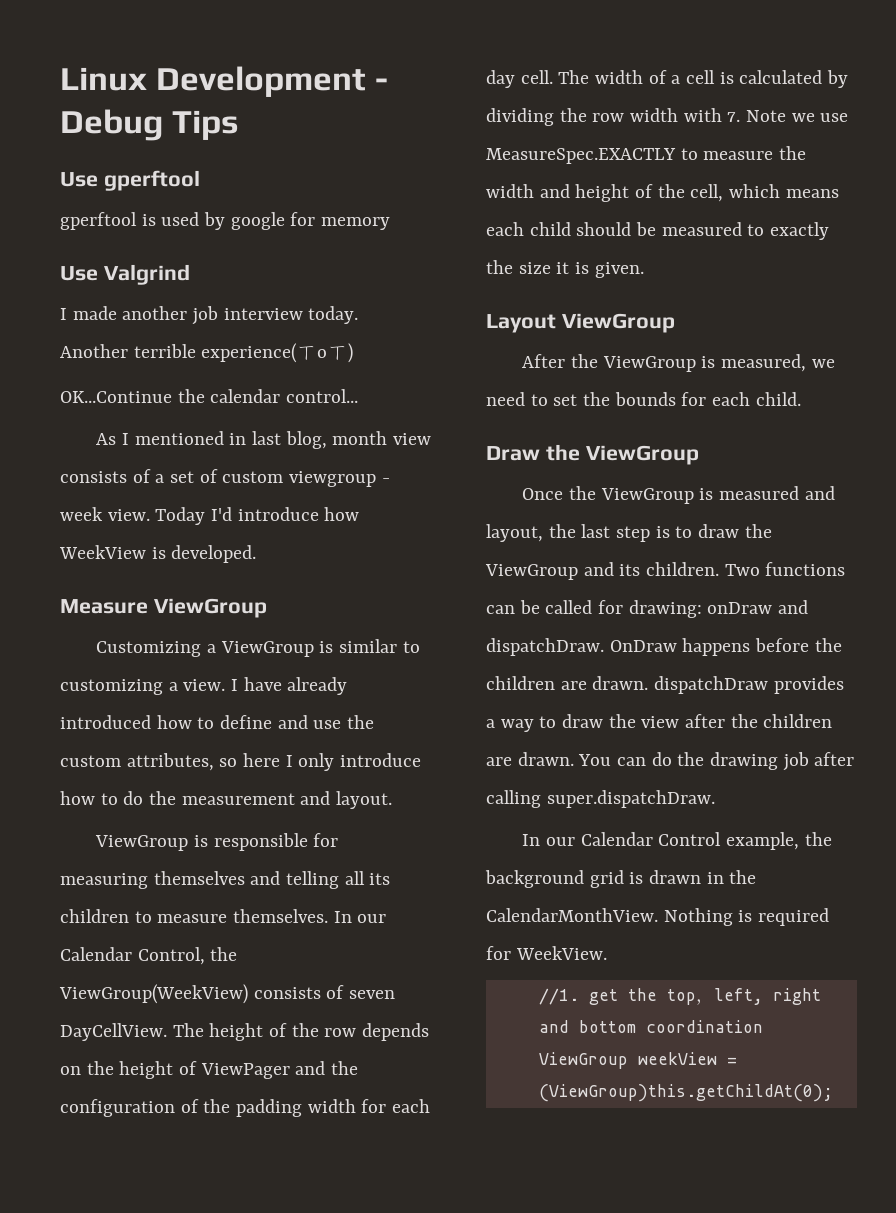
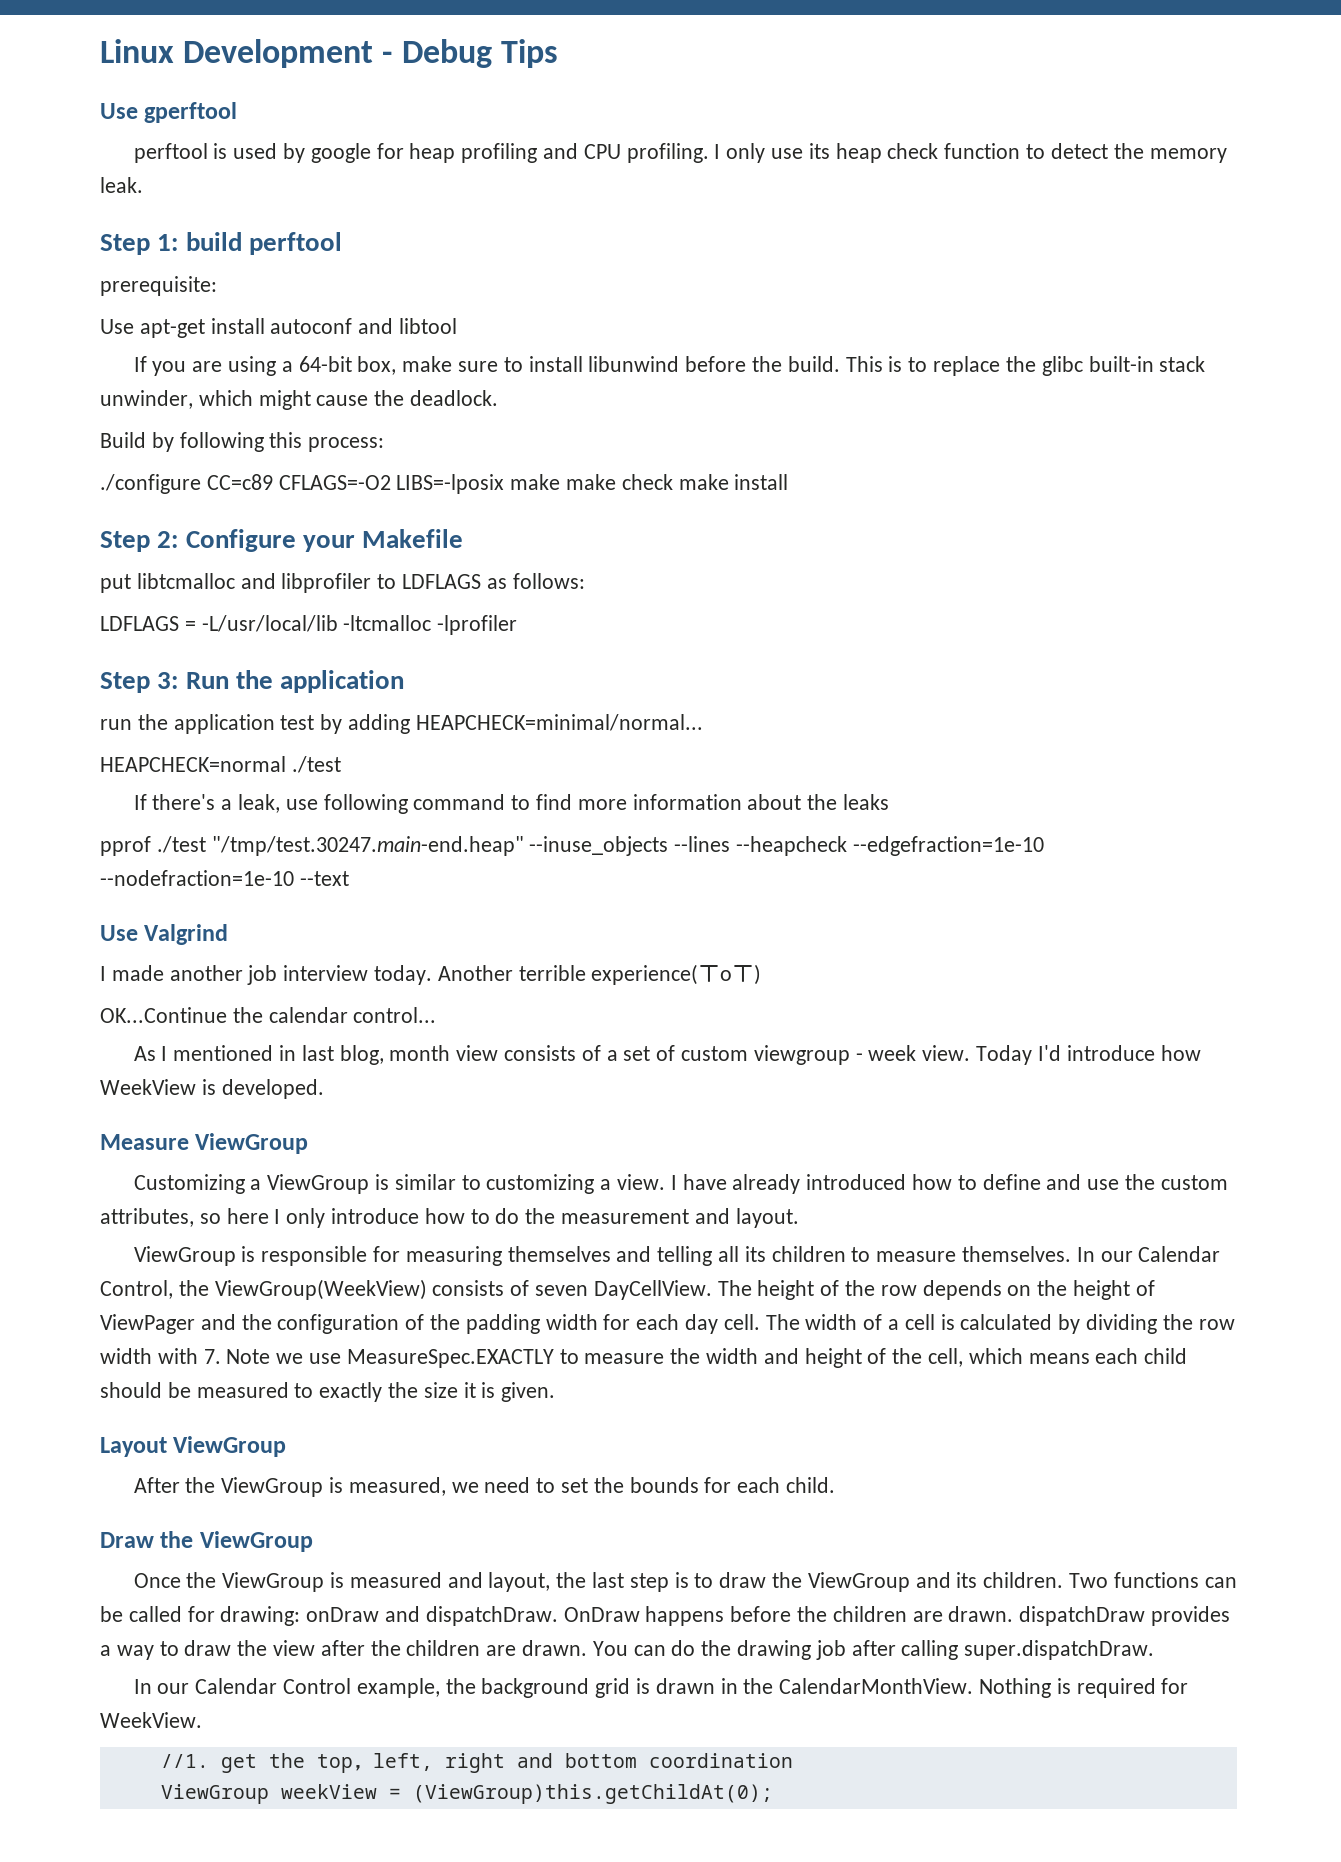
[60,212,137,230] gperftool -> [133,143,208,163] perftool
[321,217,391,230] memory -> [409,143,1227,163] [100,177,143,193] [100,232,342,255] [100,276,217,296] [100,318,458,338] [133,356,1206,376] [100,390,499,410] [100,432,385,452] [100,474,789,494] [100,529,464,552] [100,573,585,593] [100,615,518,635] [100,670,405,693] [100,714,703,734] [100,756,341,773] [133,794,890,814] [100,836,1044,856] [100,870,349,886] heap profiling and CPU profiling. I only use its heap check function to detect the memory leak. // Step 1: build perftool // prerequisite: // Use apt-get install autoconf and libtool // If you are using a 64-bit box, make sure to install libunwind before the build. This is to replace the glibc built-in stack unwinder, which might cause the deadlock. // Build by following this process: // ./configure CC=c89 CFLAGS=-O2 LIBS=-lposix make make check make install // Step 2: Configure your Makefile // put libtcmalloc and libprofiler to LDFLAGS as follows: // LDFLAGS = -L/usr/local/lib -ltcmalloc -lprofiler // Step 3: Run the application // run the application test by adding HEAPCHECK=minimal/normal... // HEAPCHECK=normal ./test // If there's a leak, use following command to find more information about the leaks // pprof ./test "/tmp/test.30247.main-end.heap" --inuse_objects --lines --heapcheck --edgefraction=1e-10 --nodefraction=1e-10 --text

